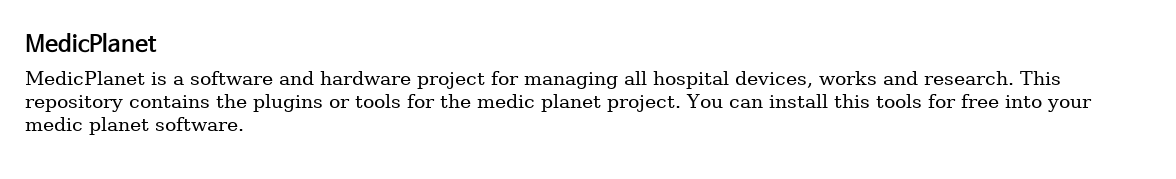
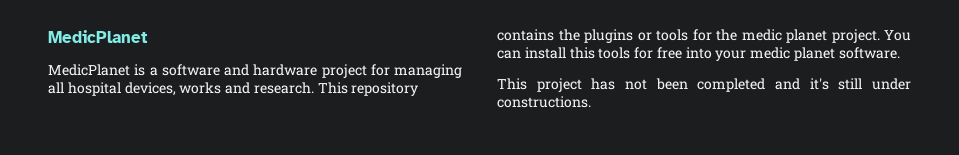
(244, 124) none -> [497,78,911,92] [497,96,591,108] // This project has not been completed and it's still under constructions.

